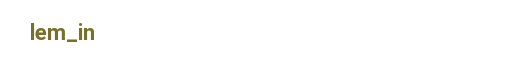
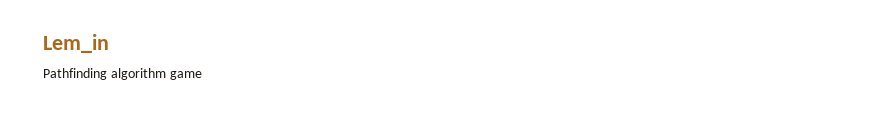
[30,23,95,42] lem_in -> [43,34,109,53] [43,68,202,80] Lem_in // Pathfinding algorithm game

